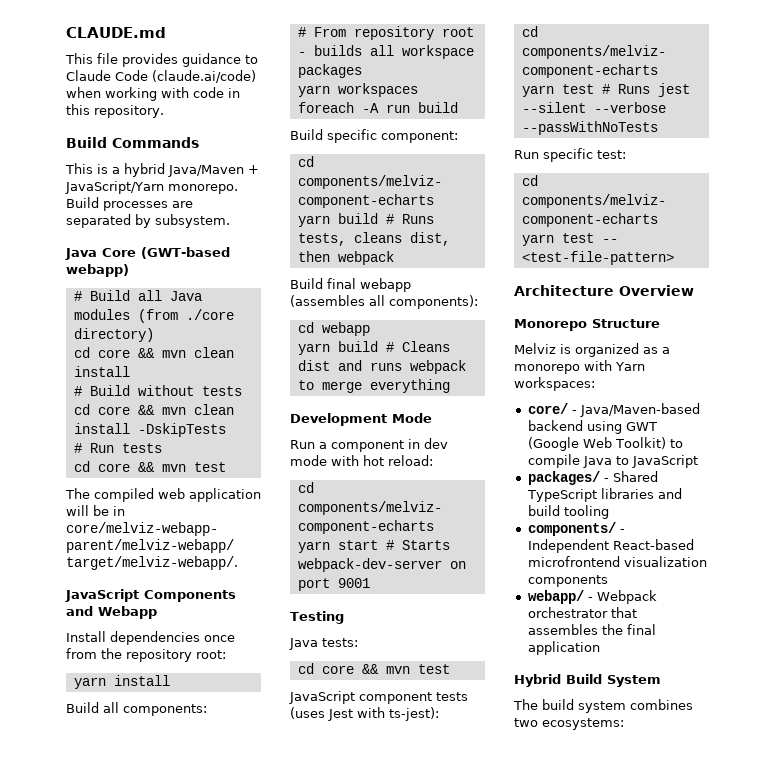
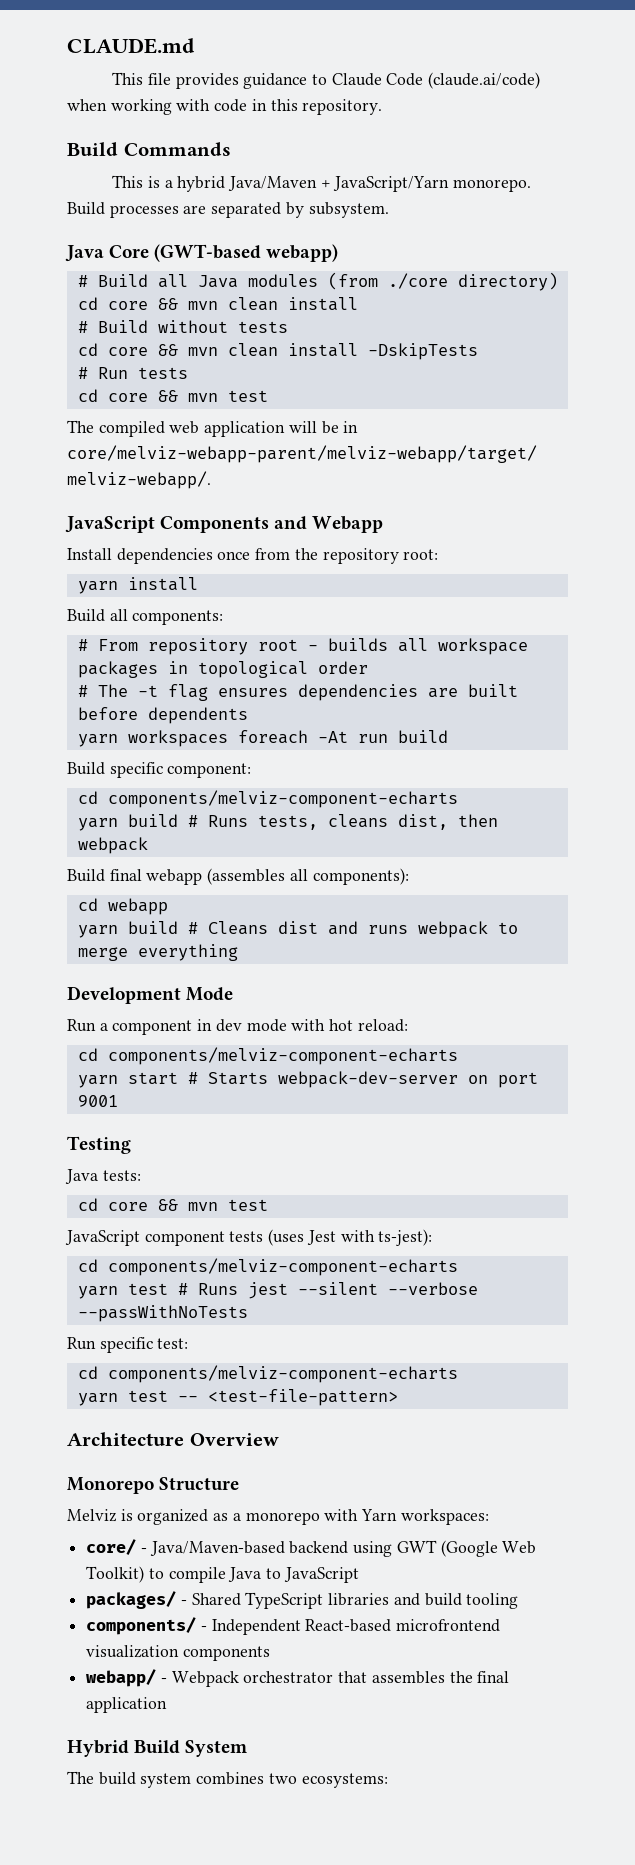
(362, 71) none -> [167,661,368,678] [77,684,518,701] [77,707,248,724] in topological order // # The -t flag ensures dependencies are built before dependents
[361,103,379,113] -A -> [317,731,348,743] -At

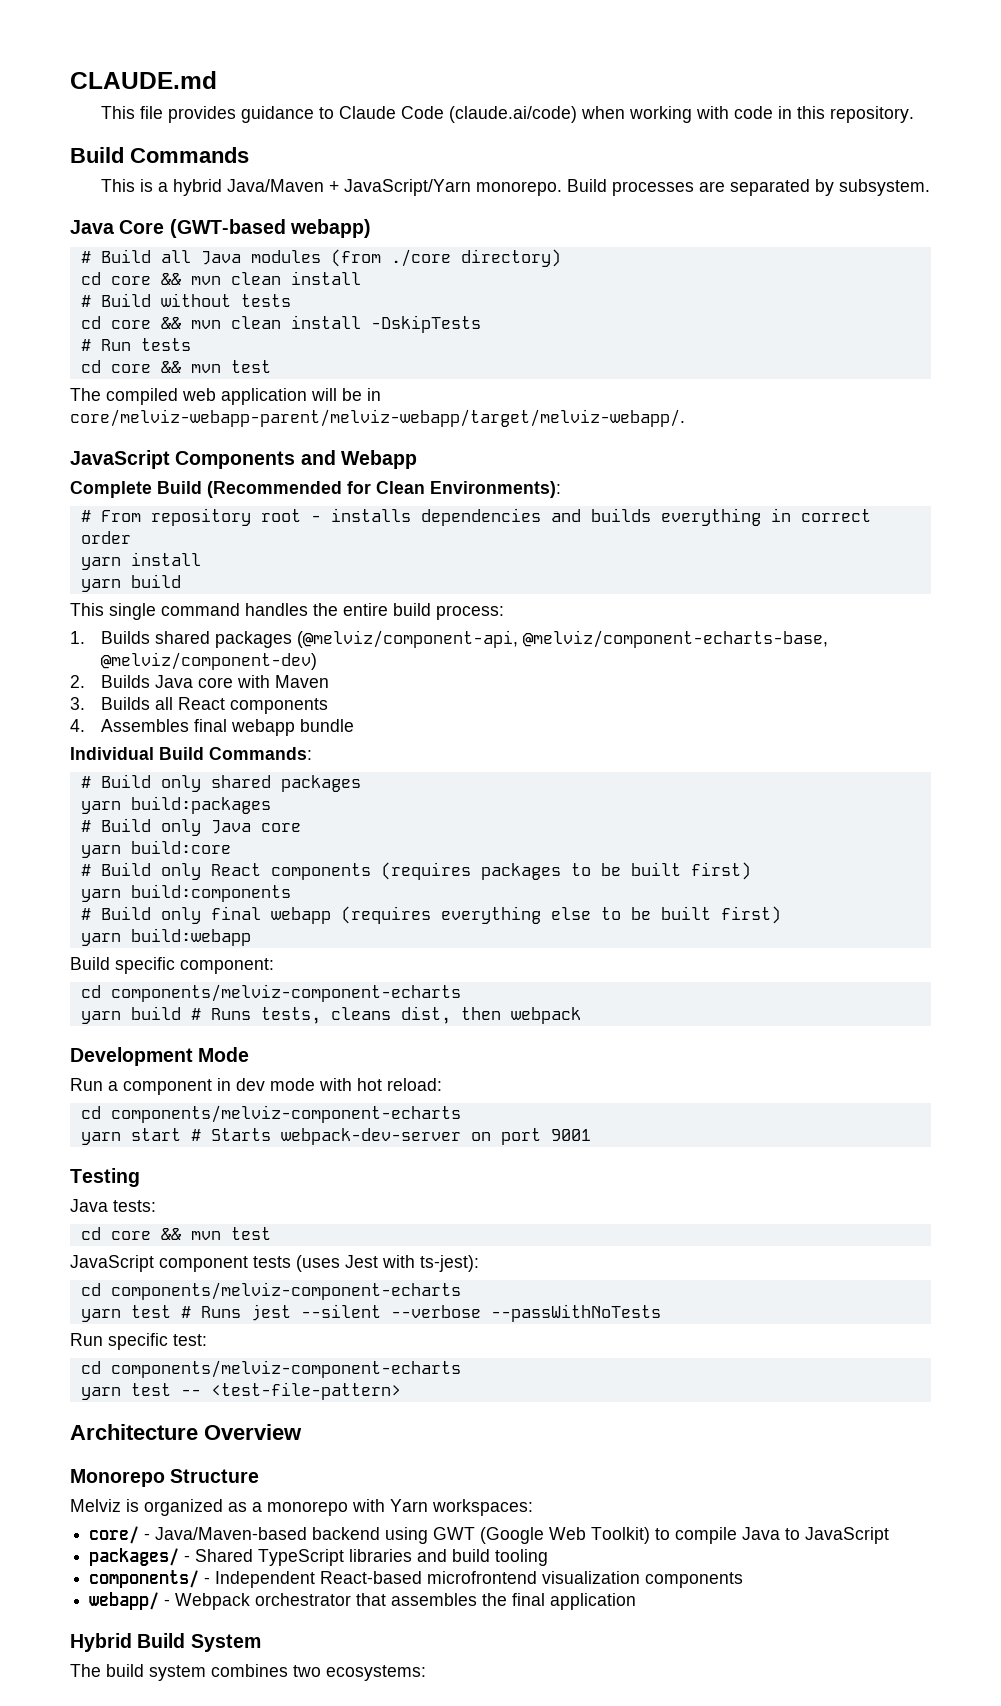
[67,548,439,564] [77,577,198,594] [67,609,224,625] Install dependencies once from the repository root: // yarn install // Build all components: -> [70,481,561,498] Complete Build (Recommended for Clean Environments):
[327,638,528,655] [77,661,368,678] [77,684,518,701] [77,707,248,724] [77,730,448,747] builds all workspace packages in topological order // # The -t flag ensures dependencies are built before dependents // yarn workspaces foreach -At run build -> [330,508,871,526] [80,531,131,544] [80,552,201,570] [80,574,181,592] [70,603,504,620] [70,630,828,648] [100,652,317,670] [70,675,329,688] [70,697,328,714] [70,719,354,736] [70,747,312,760] [80,774,361,792] [80,796,271,814] [80,818,301,836] [80,840,231,858] [80,862,751,880] [80,884,291,902] [80,906,781,924] [80,928,251,946] installs dependencies and builds everything in correct order // yarn install // yarn build // This single command handles the entire build process: // 1. Builds shared packages (@melviz/component-api, @melviz/component-echarts-base, @melviz/component-dev) // 2. Builds Java core with Maven // 3. Builds all React components // 4. Assembles final webapp bundle // Individual Build Commands: // # Build only shared packages // yarn build:packages // # Build only Java core // yarn build:core // # Build only React components (requires packages to be built first) // yarn build:components // # Build only final webapp (requires everything else to be built first) // yarn build:webapp
[67,868,409,885] [77,898,168,915] [77,921,518,938] [77,944,238,961] // Build final webapp (assembles all components): // cd webapp // yarn build # Cleans dist and runs webpack to merge everything -> (581, 1015) none

